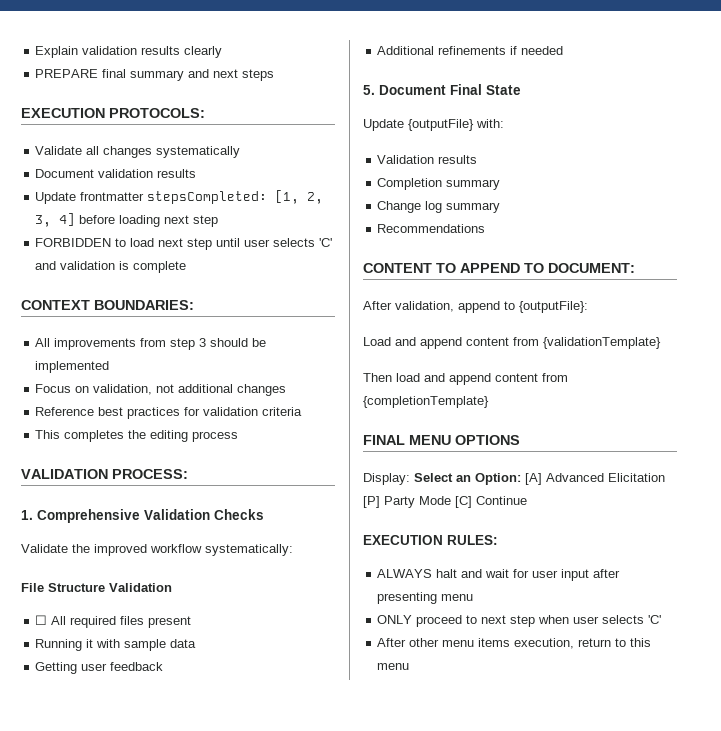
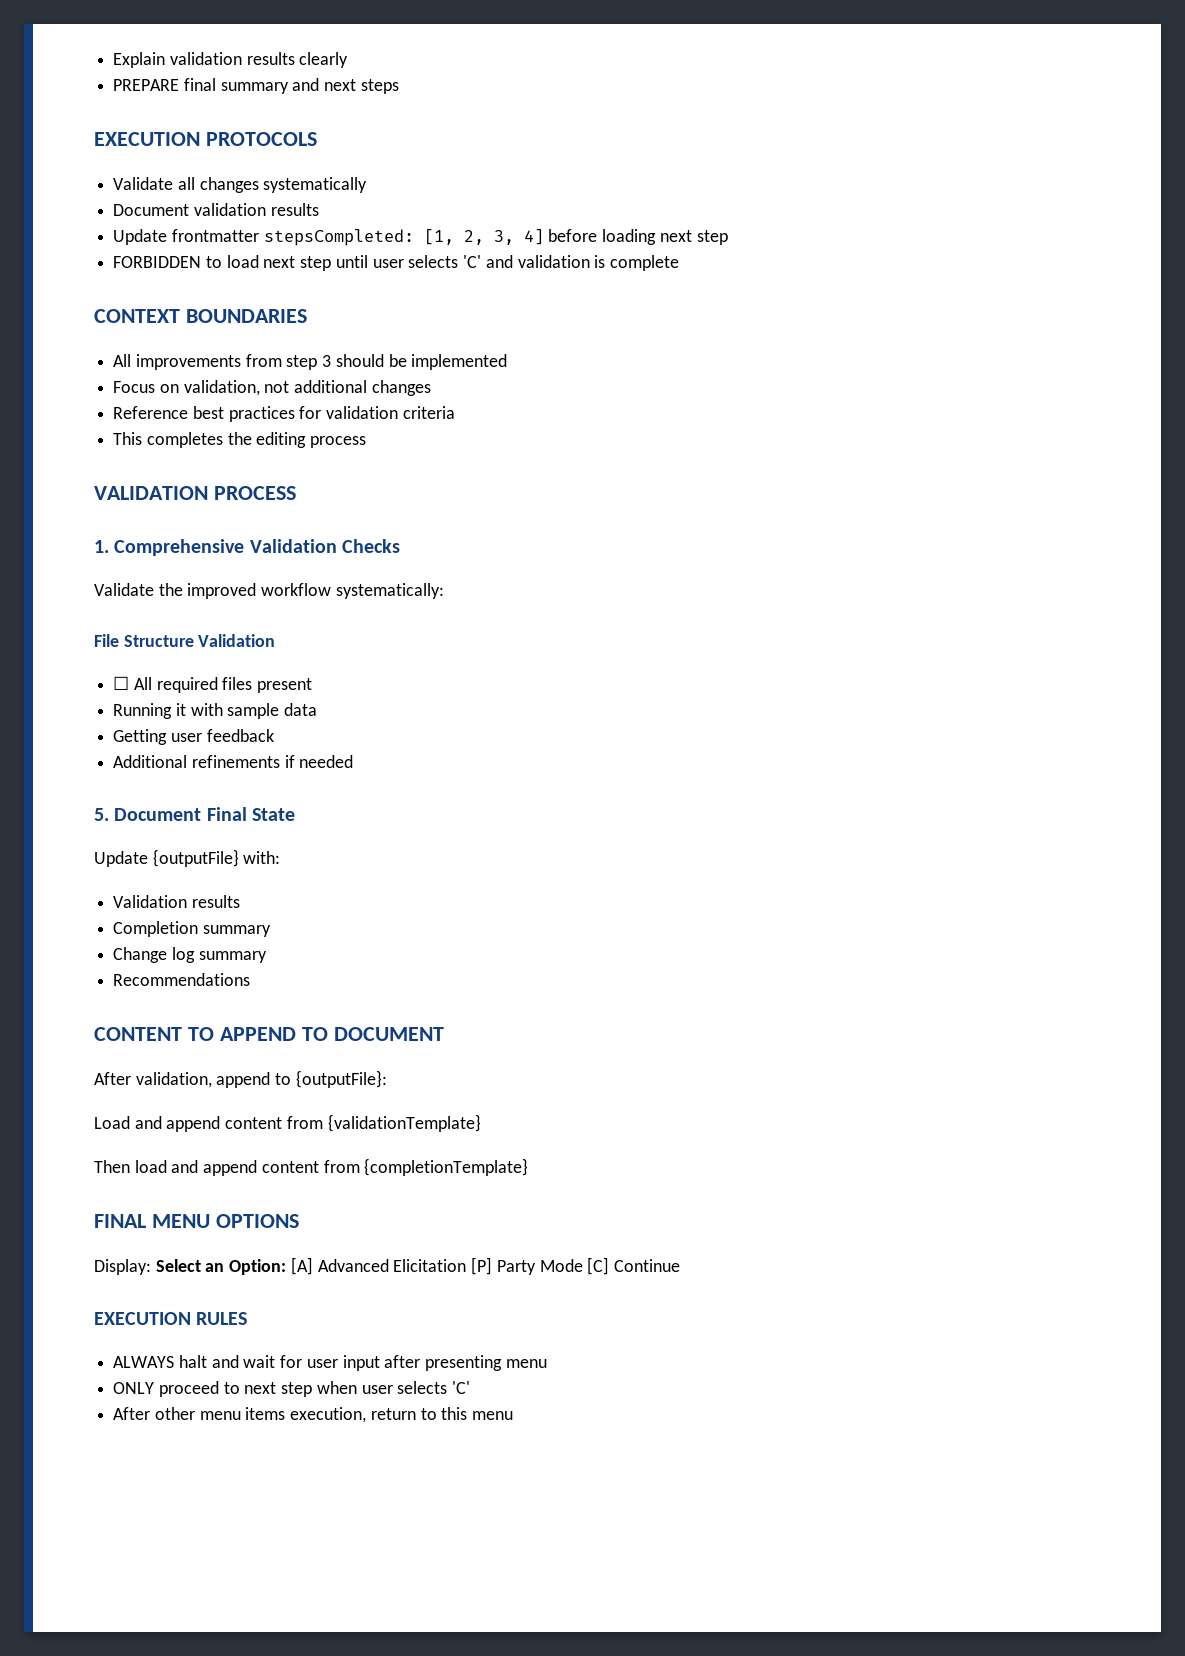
[109,108,205,118] PROTOCOLS: -> [205,132,317,146] PROTOCOLS
[94,300,194,310] BOUNDARIES: -> [185,309,307,323] BOUNDARIES
[112,469,188,479] PROCESS: -> [213,486,296,500] PROCESS
[548,263,635,273] DOCUMENT: -> [333,1027,444,1041] DOCUMENT
[447,535,498,545] RULES: -> [196,1312,248,1325] RULES

